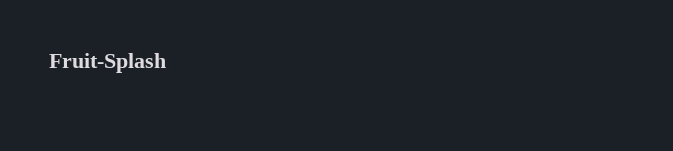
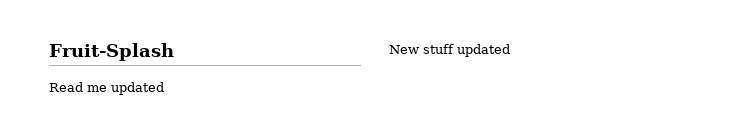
(166, 63) none -> [49,82,164,95] [389,44,510,57] // Read me updated // New stuff updated

